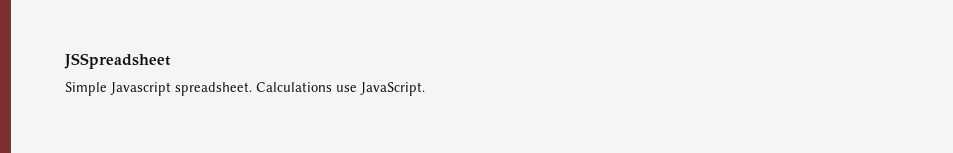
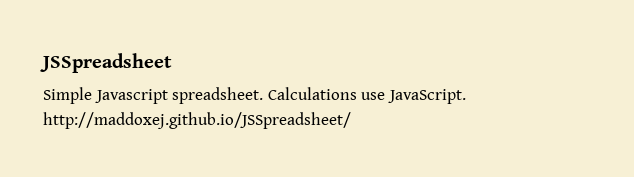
(425, 89) none -> [43,112,351,129] http://maddoxej.github.io/JSSpreadsheet/

